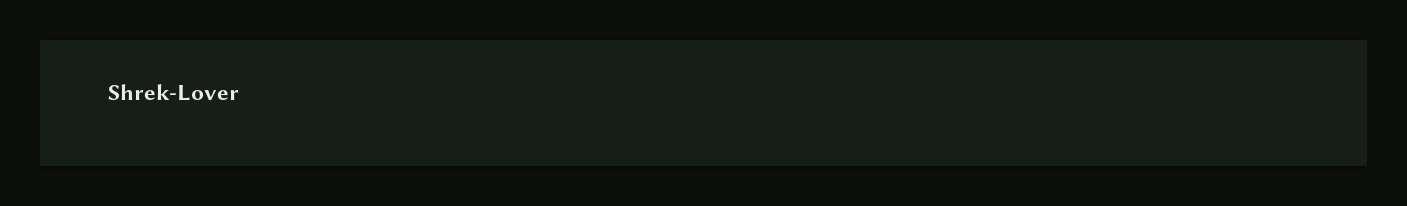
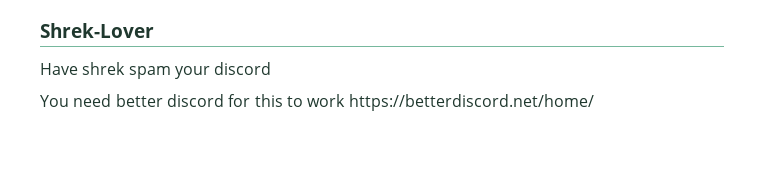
(239, 92) none -> [40,62,272,79] [40,94,594,111] // Have shrek spam your discord // You need better discord for this to work https://betterdiscord.net/home/

